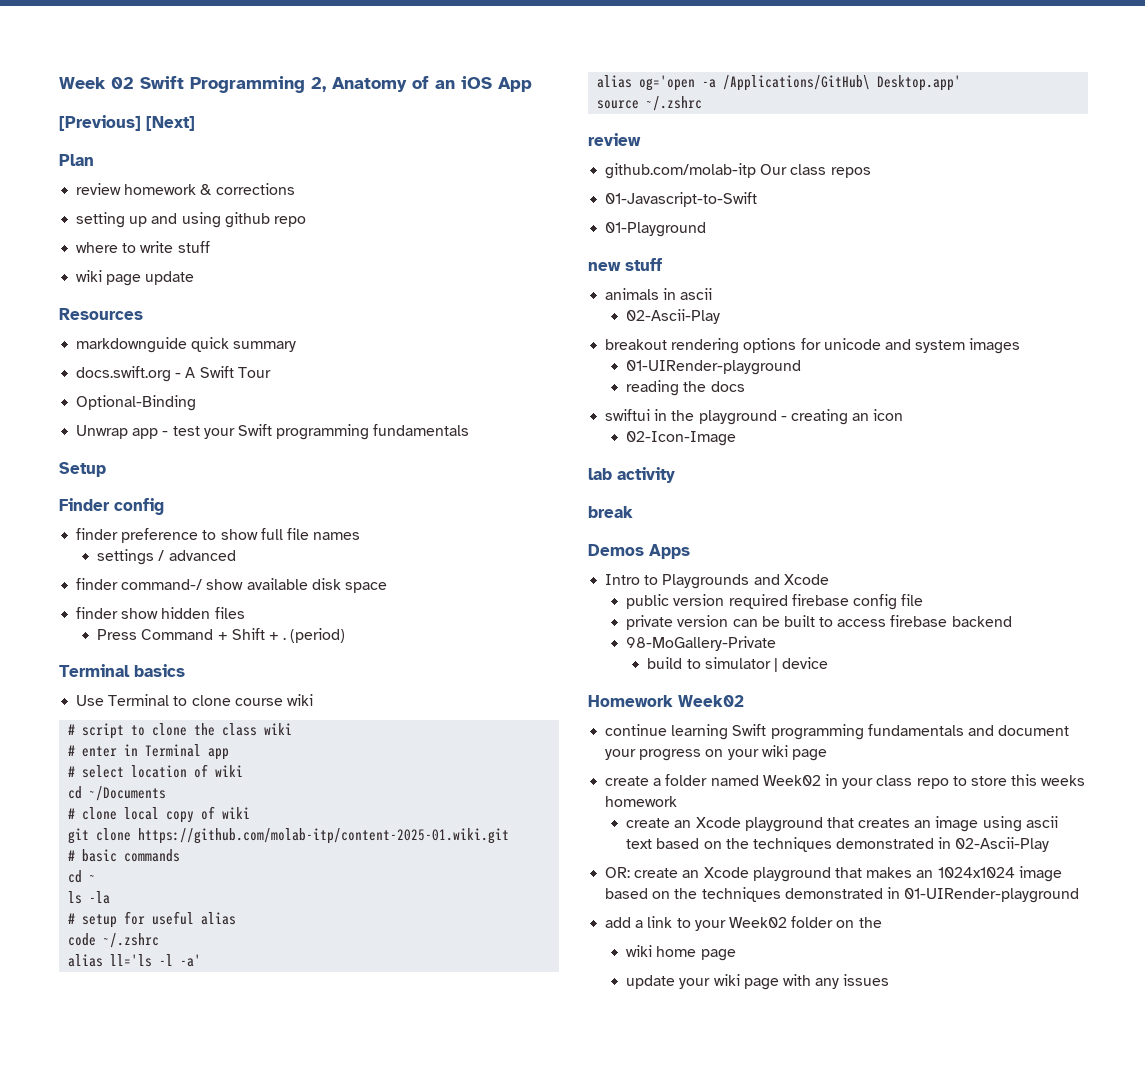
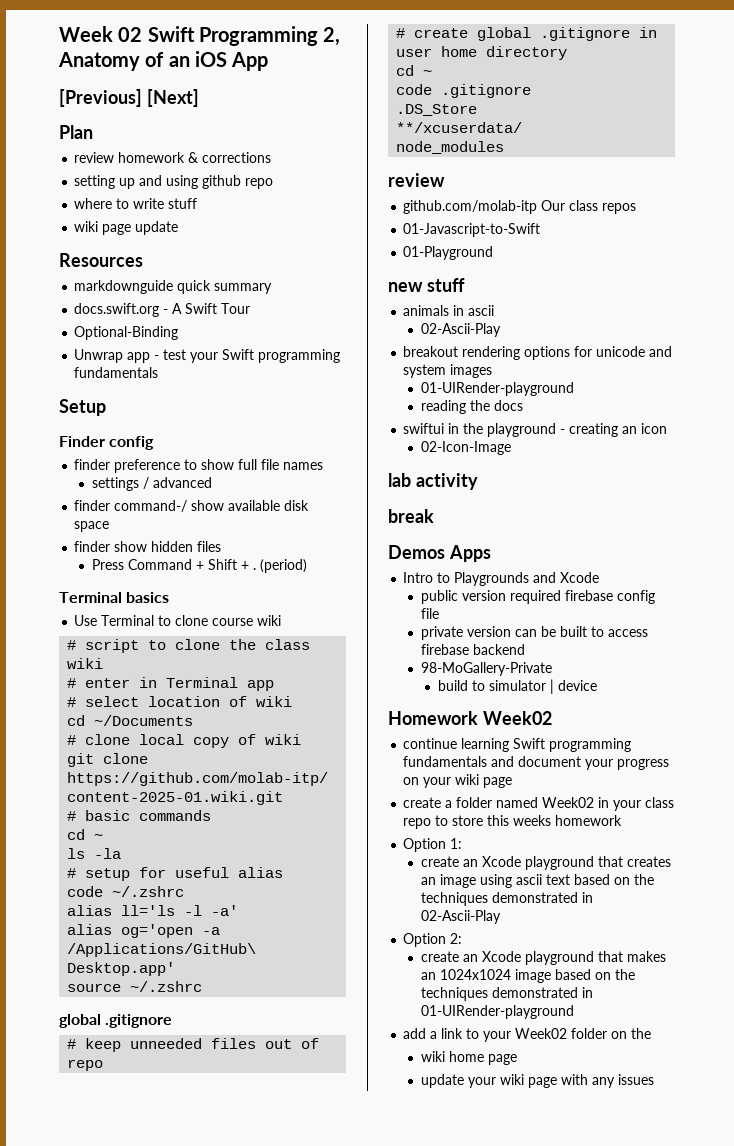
(703, 103) none -> [59,1014,173,1028] [67,1038,320,1052] [67,1059,104,1071] [396,27,658,41] [396,46,568,60] [396,65,433,76] [396,84,532,98] [396,104,478,116] [396,122,523,133] [396,141,505,154] // global .gitignore // # keep unneeded files out of repo // # create global .gitignore in user home directory // cd ~ // code .gitignore // .DS_Store // **/xcuserdata/ // node_modules
(678, 801) none -> [403,838,463,852] // Option 1:
[605,867,631,878] OR: -> [403,933,463,947] Option 2: //

